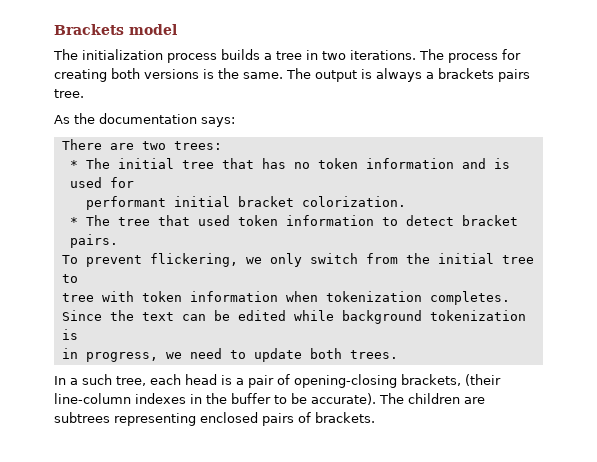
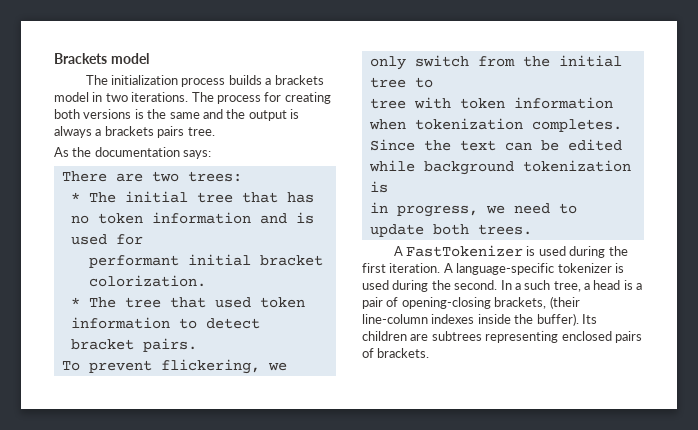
[276,51,302,60] tree -> [274,75,324,85] [54,92,89,102] brackets model
[243,68,311,79] same. The -> [169,109,246,119] same and the
(398, 354) none -> [393,245,628,258] [362,263,624,275] [362,280,498,292] A FastTokenizer is used during the first iteration. A language-specific tokenizer is used during the second.
[150,374,181,385] each -> [584,283,590,290] a
[190,393,404,405] in the buffer to be accurate). The -> [477,313,597,326] inside the buffer). Its

